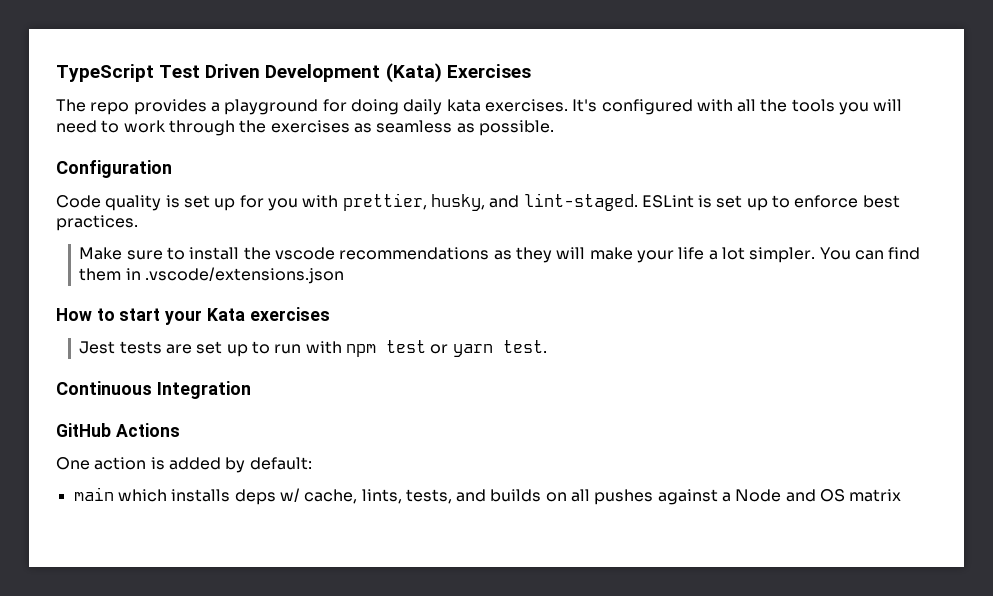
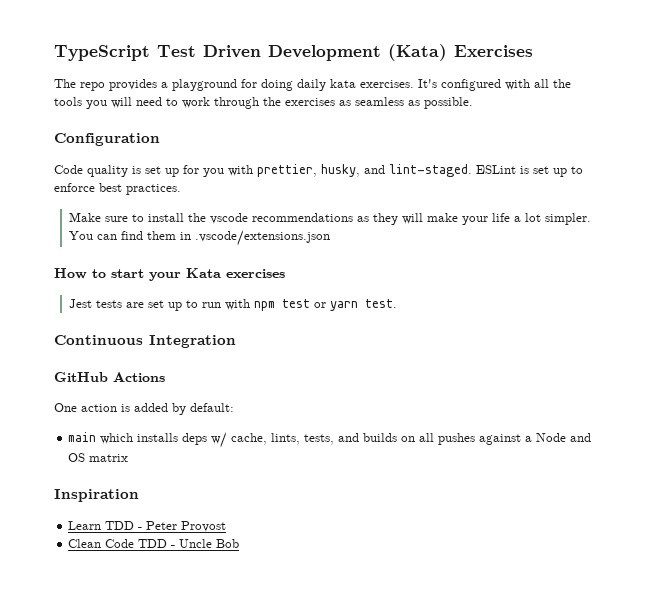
(902, 495) none -> [54,489,139,502] [68,521,227,532] [68,539,240,548] // Inspiration // Learn TDD - Peter Provost // Clean Code TDD - Uncle Bob

